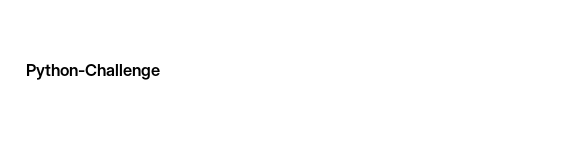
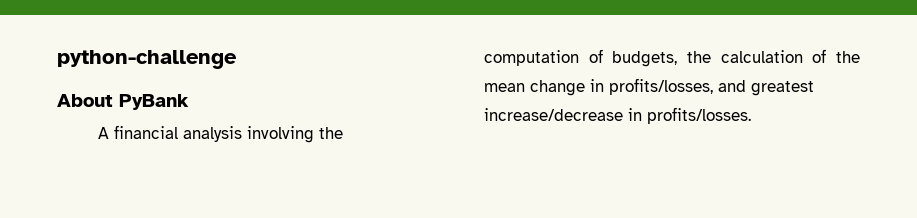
[26,64,160,80] Python-Challenge -> [57,50,237,69] [57,94,189,110] [98,125,344,143] [484,49,860,67] [484,78,814,96] [484,107,751,124] python-challenge // About PyBank // A financial analysis involving the computation of budgets, the calculation of the mean change in profits/losses, and greatest increase/decrease in profits/losses.

